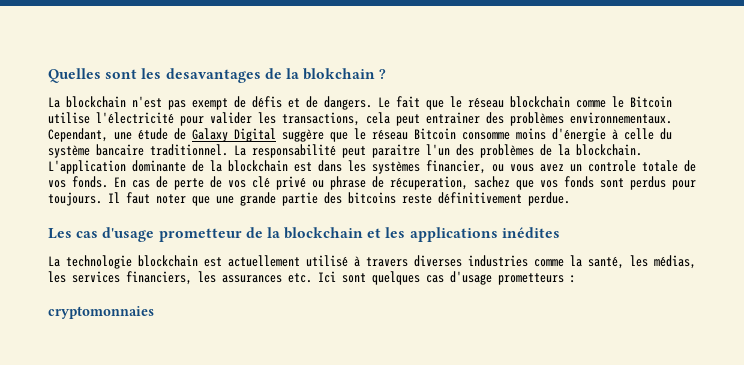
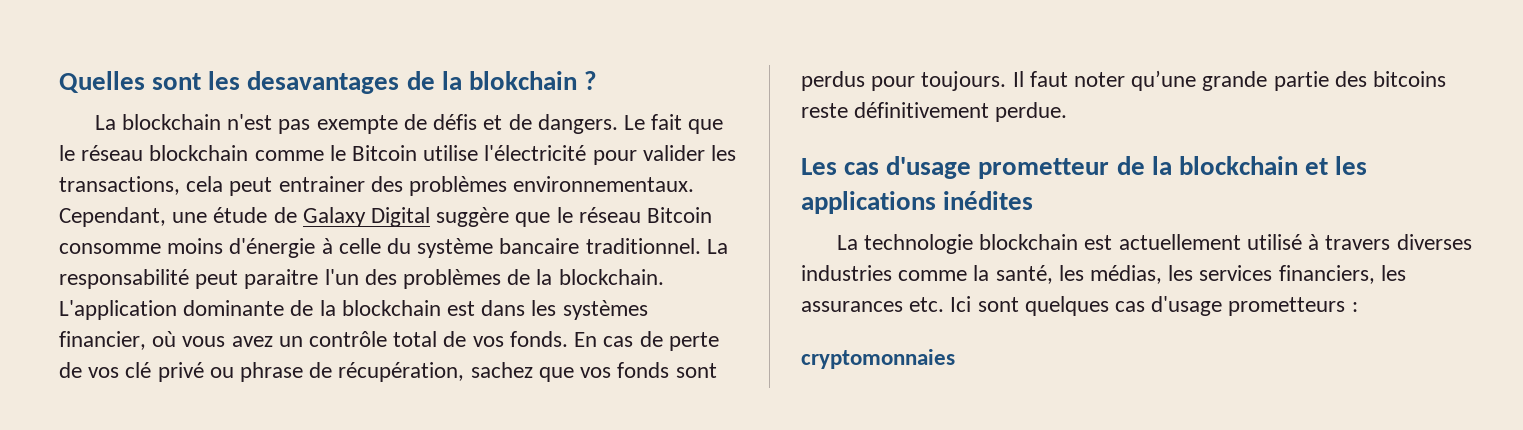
[192,98,228,110] exempt -> [316,115,398,134] exempte
[492,164,504,172] ou -> [152,331,177,347] où
[588,160,678,172] controle totale -> [309,331,438,347] contrôle total
[390,176,468,190] récuperation, -> [338,362,465,382] récupération,
[192,196,234,206] que une -> [1131,70,1197,91] qu’une

